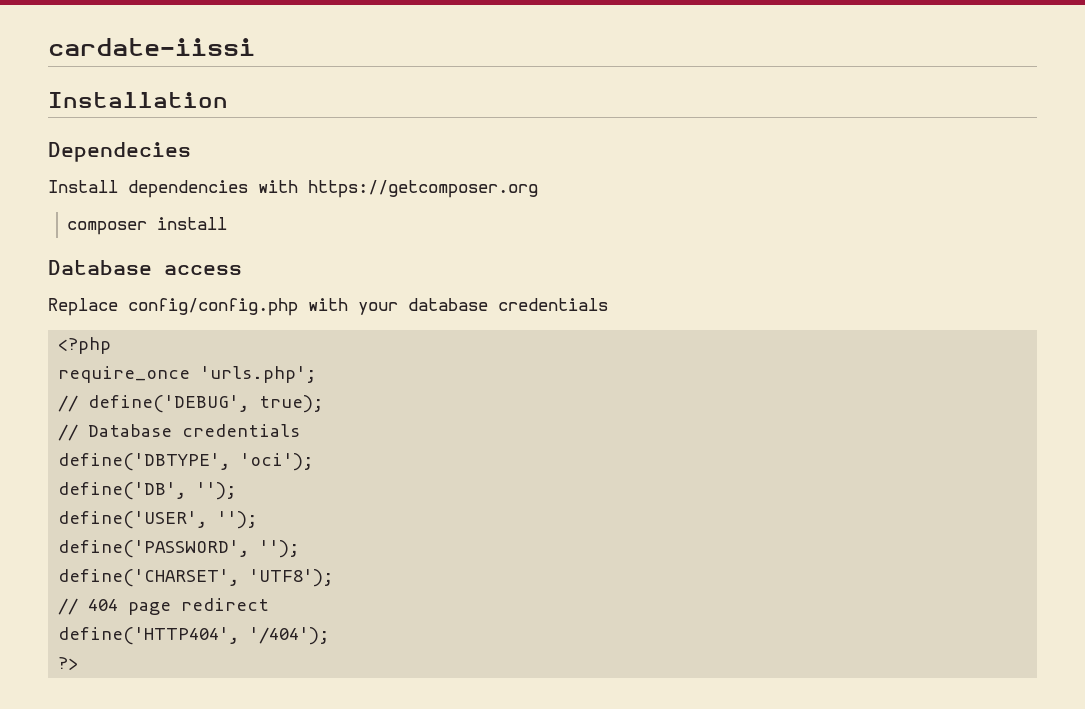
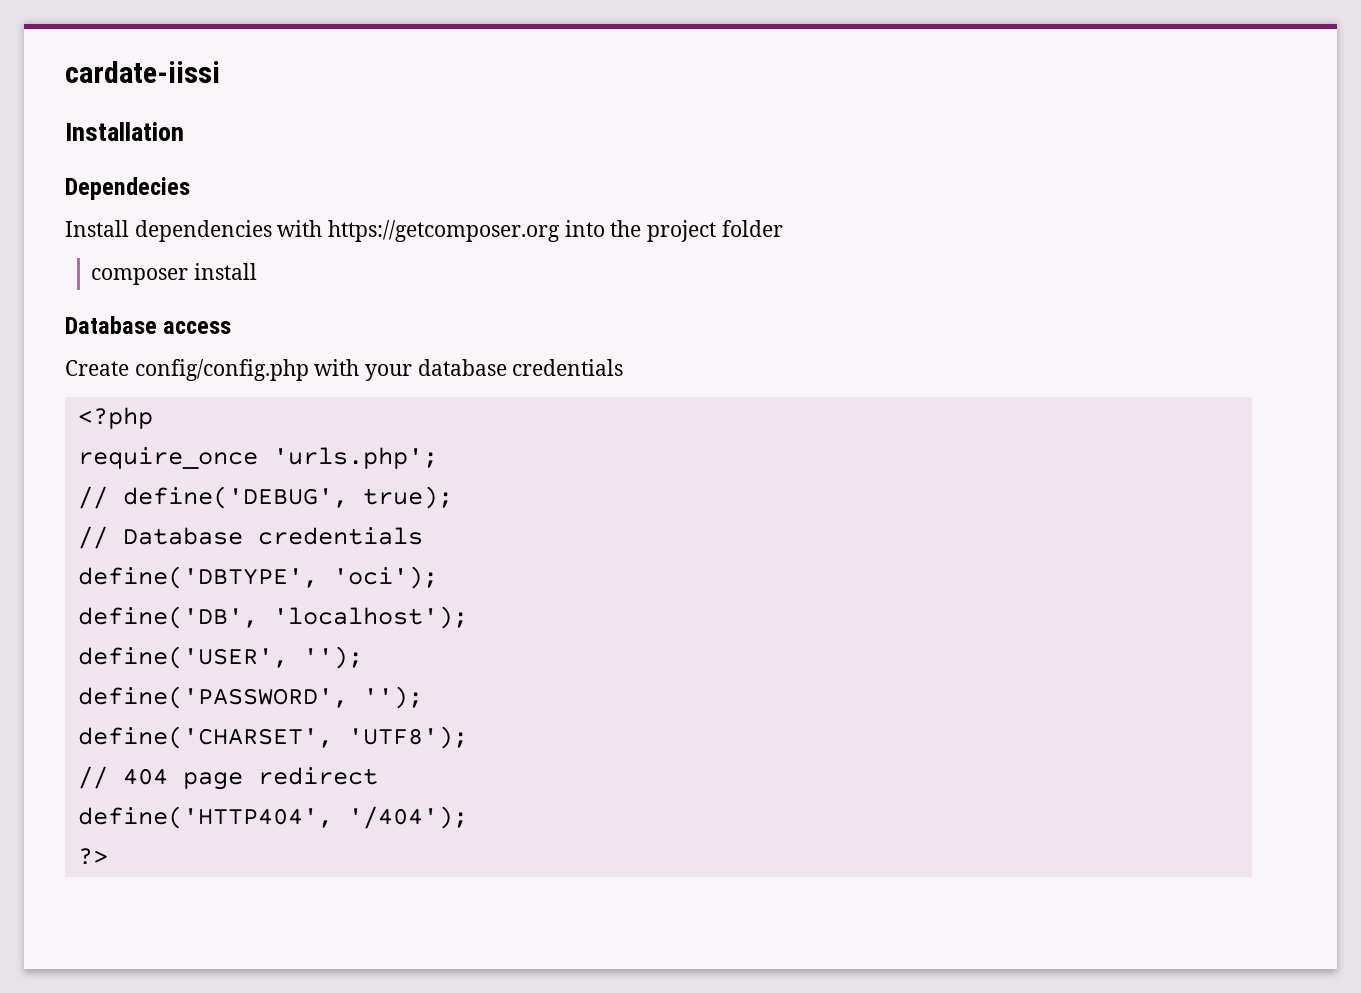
(538, 189) none -> [564,220,783,242] into the project folder
[48,298,118,316] Replace -> [65,360,129,376] Create
[196,482,237,500] ''); -> [272,606,468,629] 'localhost');

